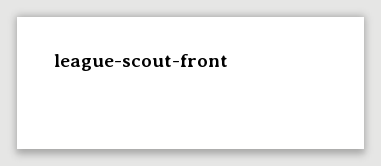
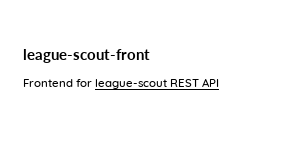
(228, 62) none -> [23,78,220,89] // Frontend for league-scout REST API

